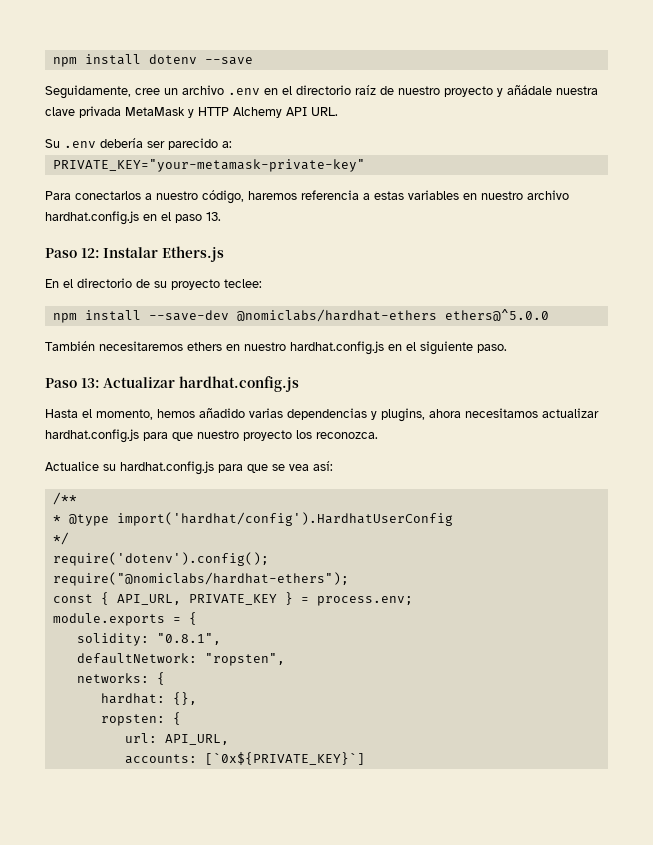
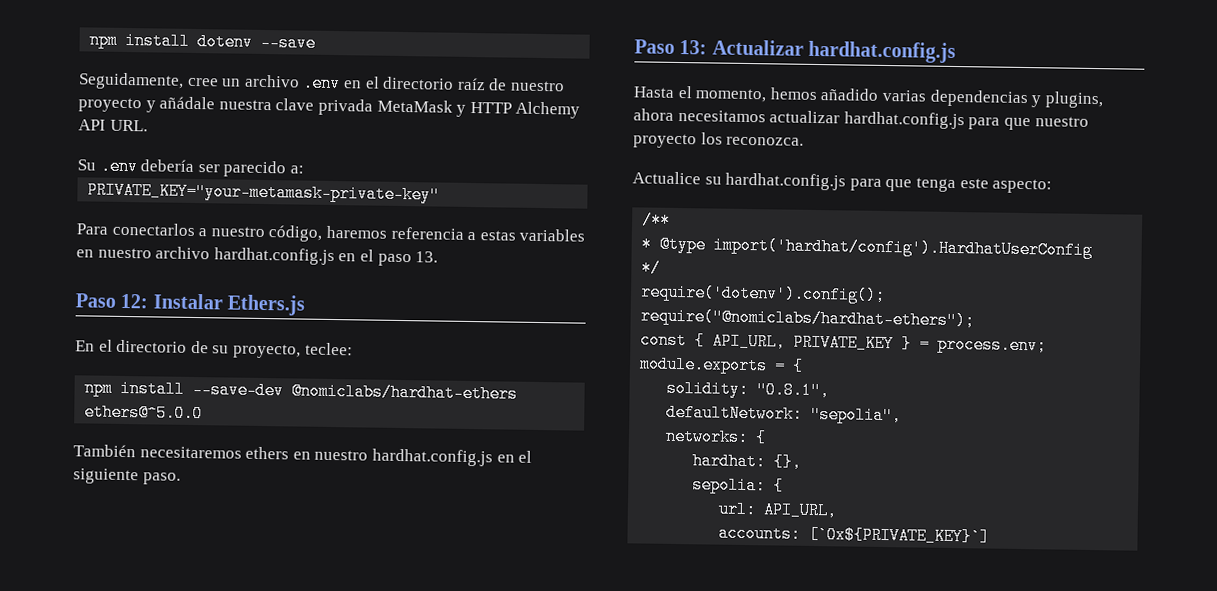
[171,279,220,290] proyecto -> [232,343,301,359] proyecto,
[272,461,333,471] se vea así: -> [915,177,1053,194] tenga este aspecto:
[204,653,285,666] "ropsten", -> [810,405,903,425] "sepolia",
[100,714,165,726] ropsten: -> [692,476,767,495] sepolia:

